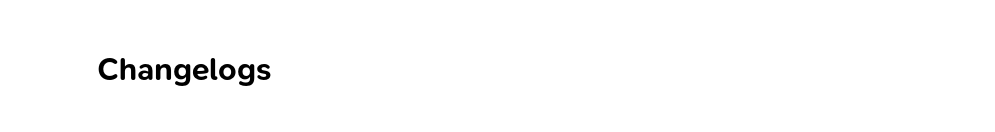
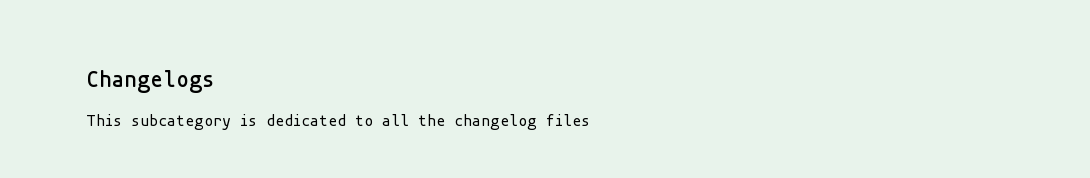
(271, 71) none -> [86,114,590,130] // This subcategory is dedicated to all the changelog files

